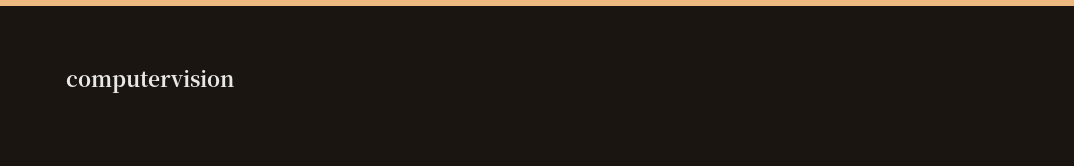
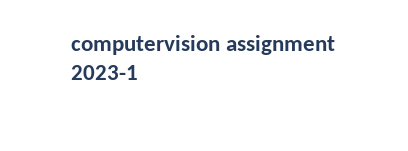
(234, 81) none -> [226,35,336,55] [71,65,138,80] assignment 2023-1

